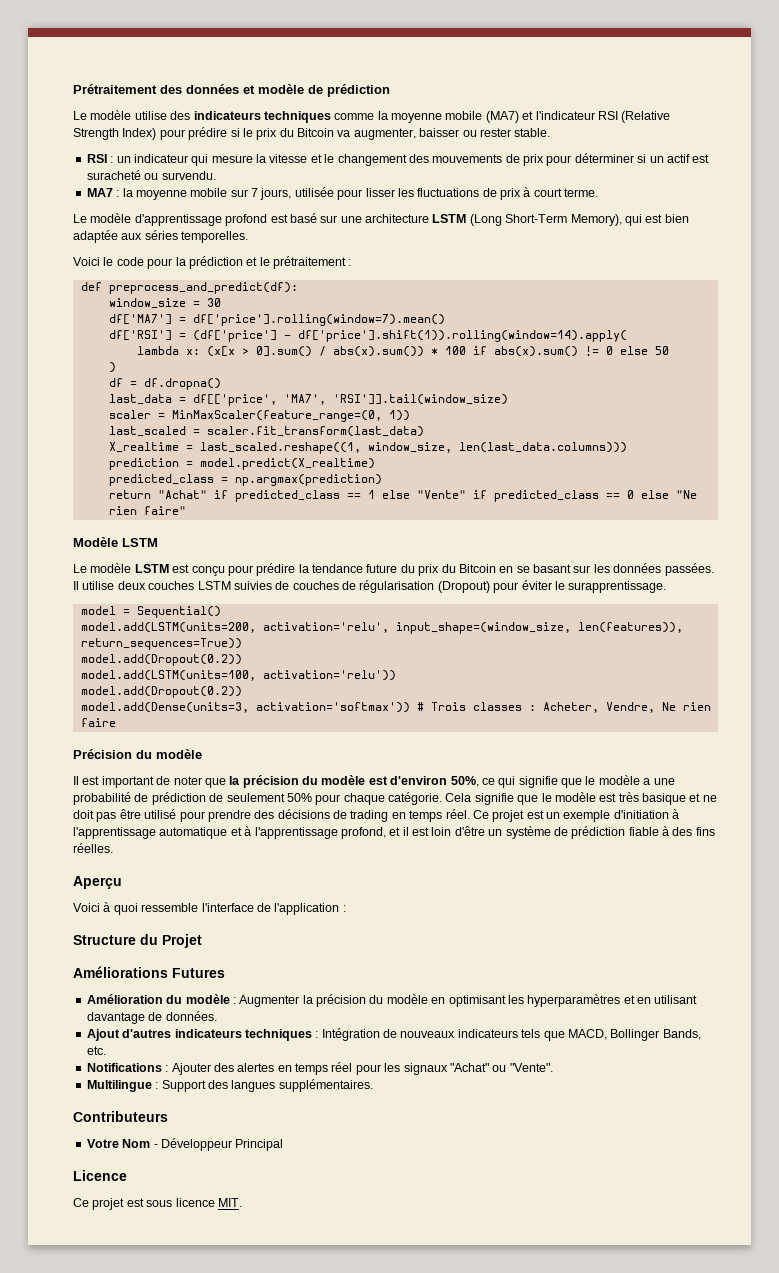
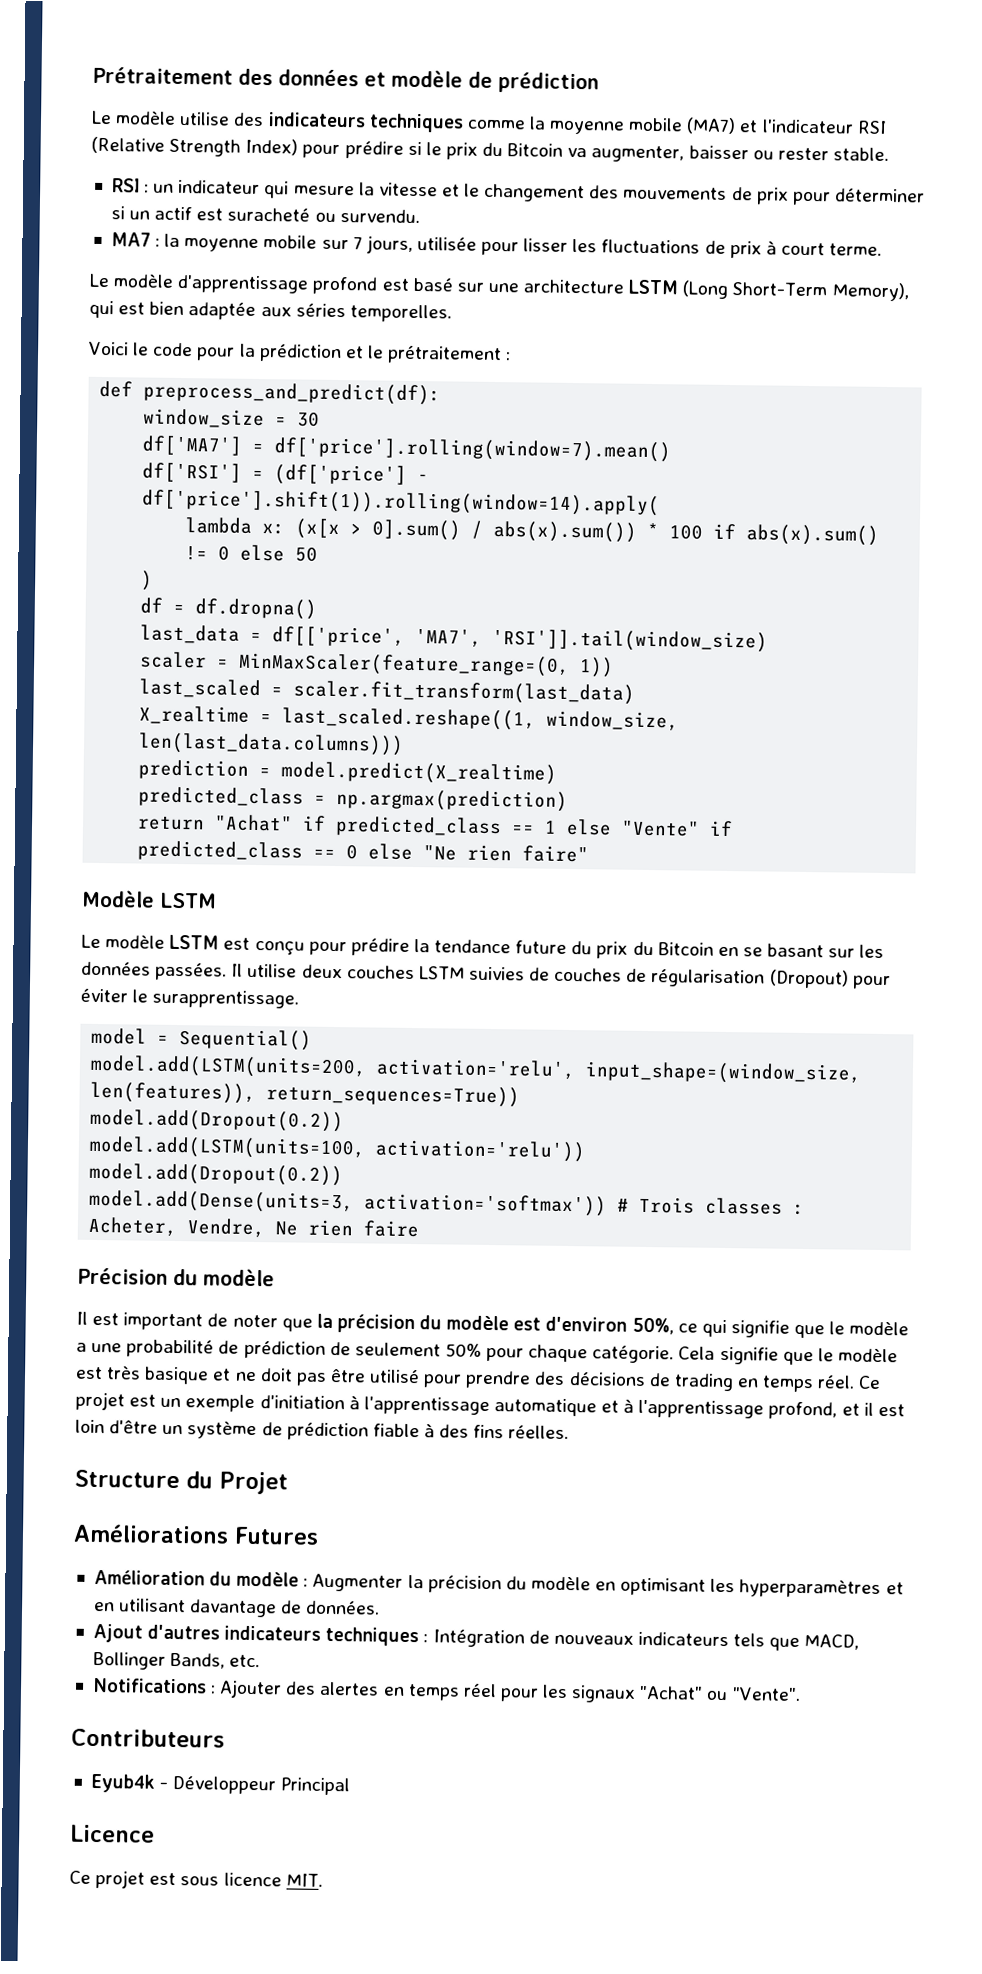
[73,876,122,889] [73,902,346,915] // Aperçu // Voici à quoi ressemble l'interface de l'application : -> (570, 1432) none
[86,1079,373,1092] // Multilingue : Support des langues supplémentaires. -> (801, 1694) none
[86,1139,151,1148] Votre Nom -> [90,1773,155,1793] Eyub4k

